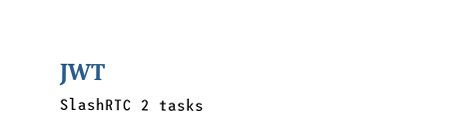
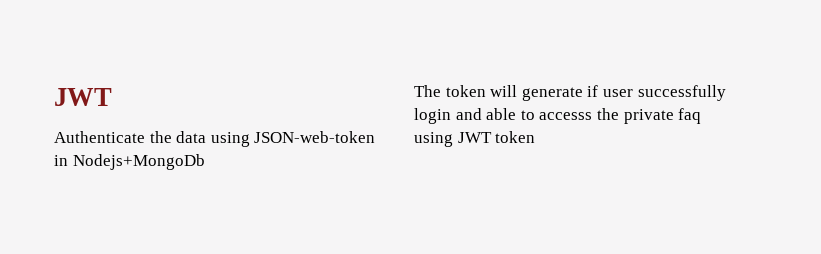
[59,97,204,112] SlashRTC 2 tasks -> [54,131,376,147] [54,154,205,170] [414,85,726,101] [414,108,702,124] [414,131,536,147] Authenticate the data using JSON-web-token in Nodejs+MongoDb // The token will generate if user successfully login and able to accesss the private faq using JWT token

